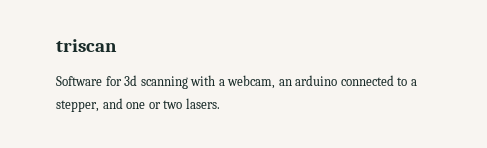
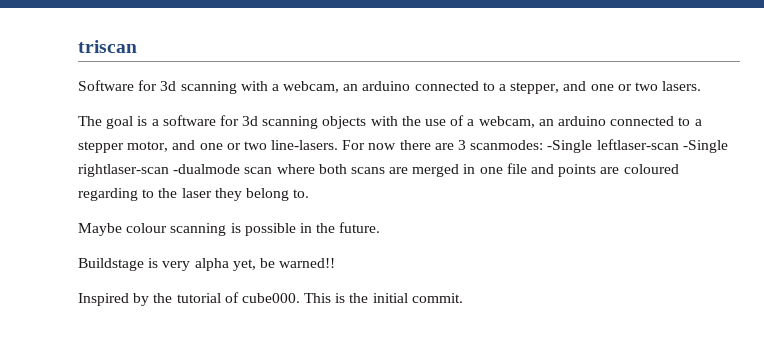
(220, 103) none -> [78,115,702,129] [78,139,728,153] [78,163,679,177] [78,188,310,201] [78,222,381,236] [78,258,336,271] [78,292,463,306] // The goal is a software for 3d scanning objects with the use of a webcam, an arduino connected to a stepper motor, and one or two line-lasers. For now there are 3 scanmodes: -Single leftlaser-scan -Single rightlaser-scan -dualmode scan where both scans are merged in one file and points are coloured regarding to the laser they belong to. // Maybe colour scanning is possible in the future. // Buildstage is very alpha yet, be warned!! // Inspired by the tutorial of cube000. This is the initial commit.

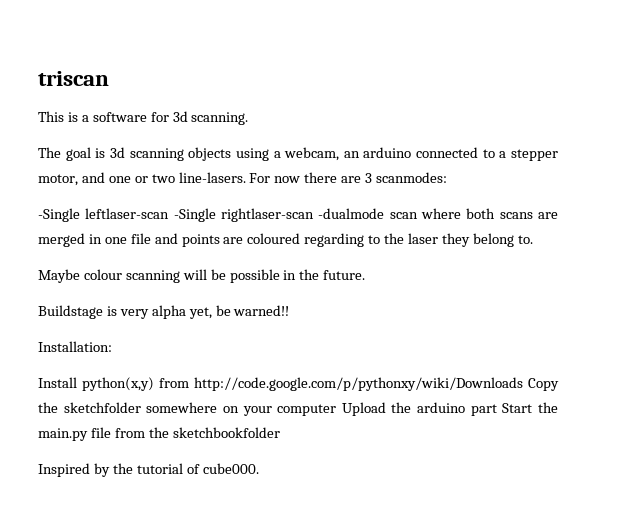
[78,80,702,94] [78,116,134,129] Software for 3d scanning with a webcam, an arduino connected to a stepper, and one or two lasers. // The goal -> [38,111,64,122] This
[262,115,465,129] scanning objects with the use of -> [191,112,249,125] [38,147,269,161] scanning. // The goal is 3d scanning objects using
(544, 145) none -> (448, 177) //
[230,223,241,233] is -> [182,269,226,280] will be
(336, 263) none -> [38,341,112,352] [38,377,559,391] [38,402,558,416] [38,427,280,441] // Installation: // Install python(x,y) from http://code.google.com/p/pythonxy/wiki/Downloads Copy the sketchfolder somewhere on your computer Upload the arduino part Start the main.py file from the sketchbookfolder
[304,293,463,303] This is the initial commit. -> (259, 468) none

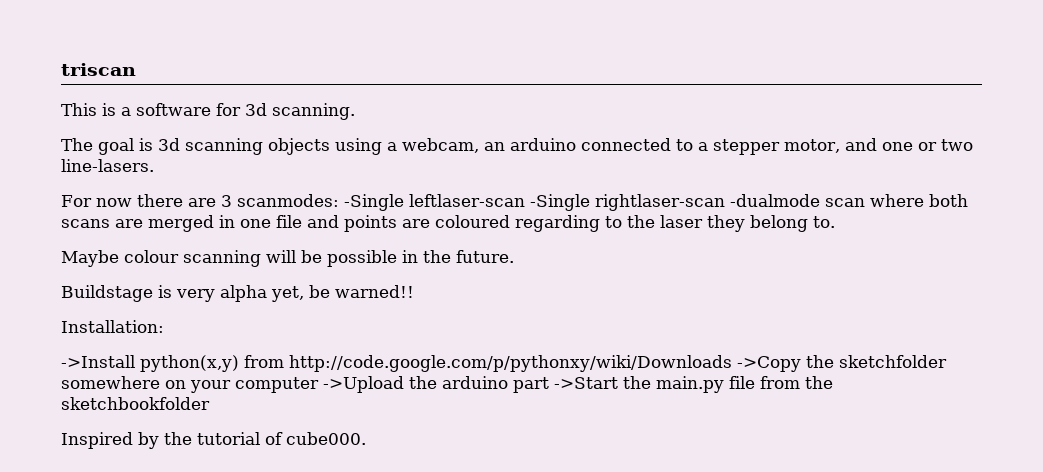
(246, 177) none -> (154, 165) //
(448, 177) // -> (339, 200) none
[38,377,77,388] Install -> [61,355,135,368] ->Install
[527,378,559,391] Copy -> [737,356,801,372] ->Copy
[341,402,386,416] Upload -> [323,376,404,393] ->Upload
[502,403,533,413] Start -> [554,377,618,389] ->Start

